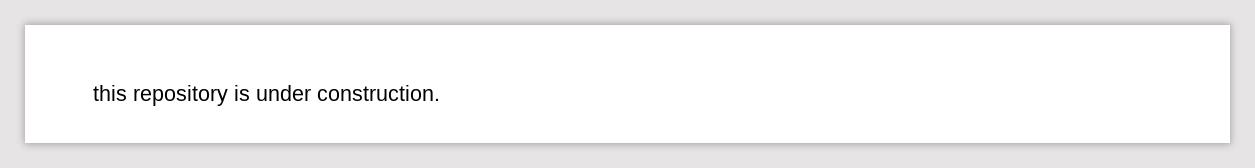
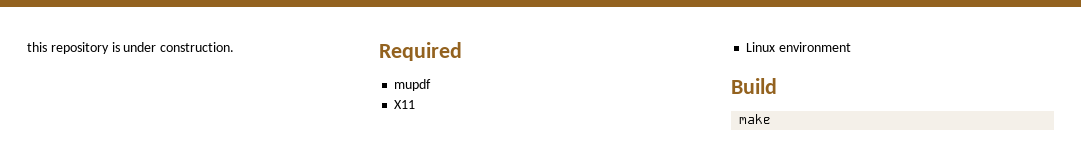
(440, 93) none -> [379,42,462,61] [394,79,432,91] [394,100,416,109] [746,42,852,52] [731,78,777,94] [739,114,772,124] // Required // mupdf // X11 // Linux environment // Build // make

